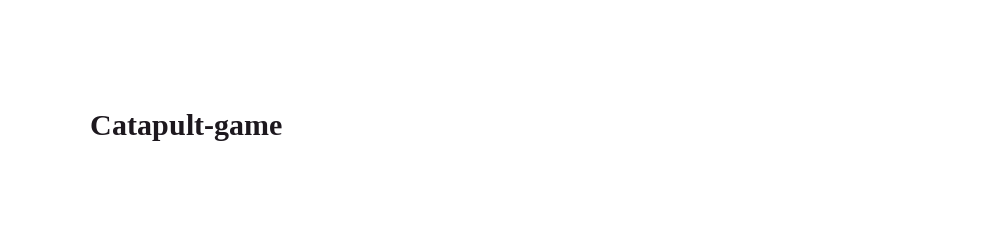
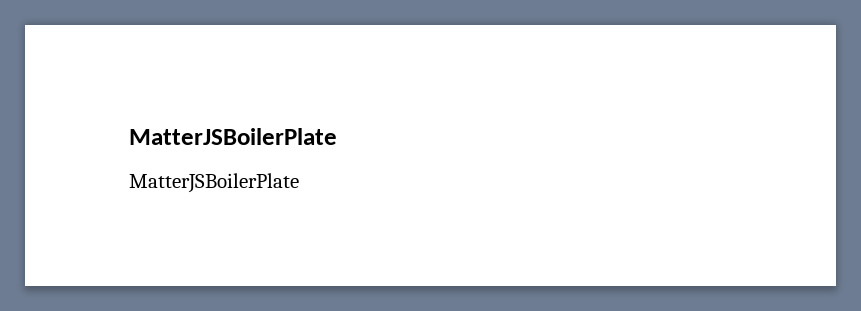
[90,114,282,141] Catapult-game -> [129,128,337,145] [129,173,299,193] MatterJSBoilerPlate // MatterJSBoilerPlate

